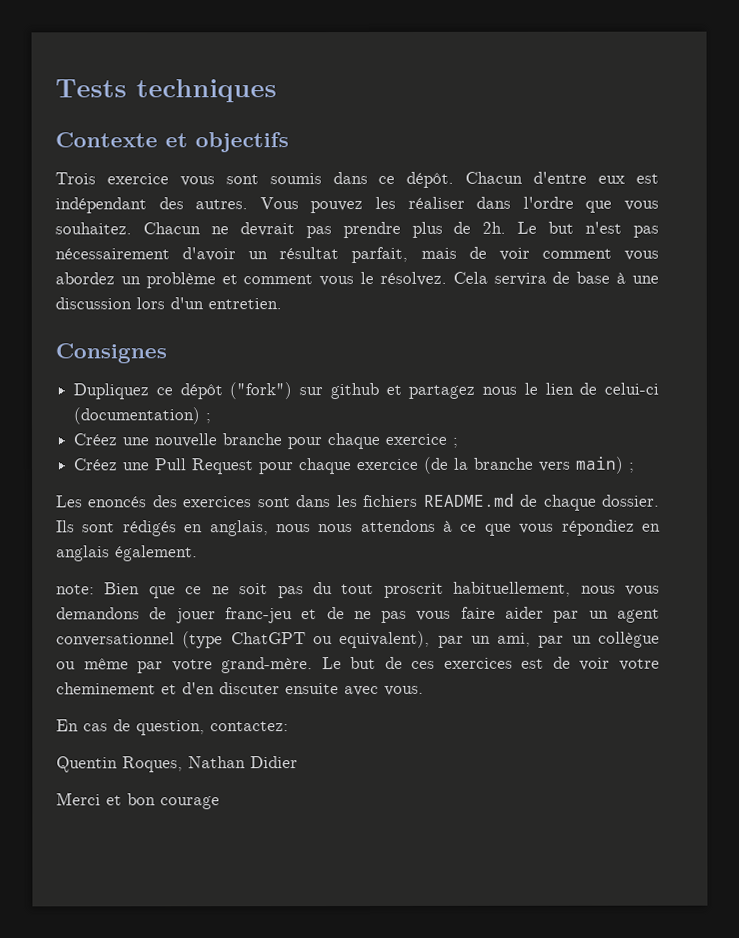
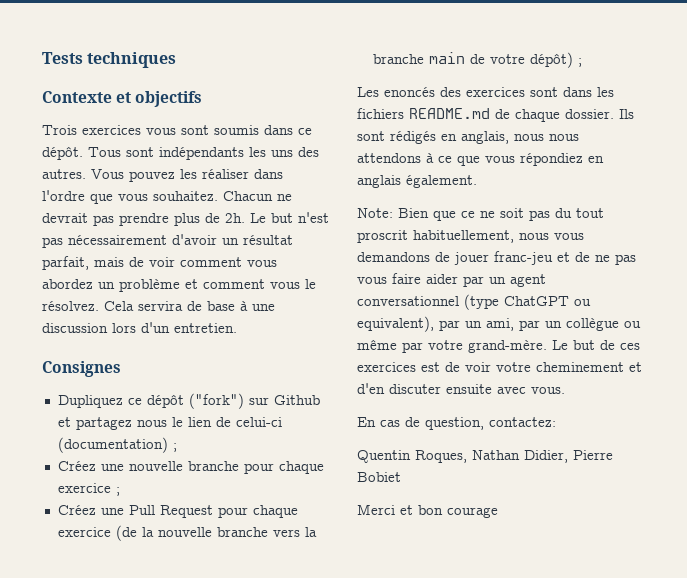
[106,173,169,185] exercice -> [82,125,141,135] exercices
[465,171,659,184] [55,197,147,214] Chacun d'entre eux est indépendant -> [88,147,293,160] Tous sont indépendants les uns
[329,382,379,400] github -> [273,395,320,405] Github
(470, 463) none -> [157,527,212,537] nouvelle
[575,456,625,474] main) -> [304,527,317,537] [372,52,573,68] la branche main de votre dépôt)
[56,584,95,595] note: -> [357,208,393,218] Note:
[250,756,298,769] Didier -> [524,450,613,463] [357,472,401,482] Didier, Pierre Bobiet

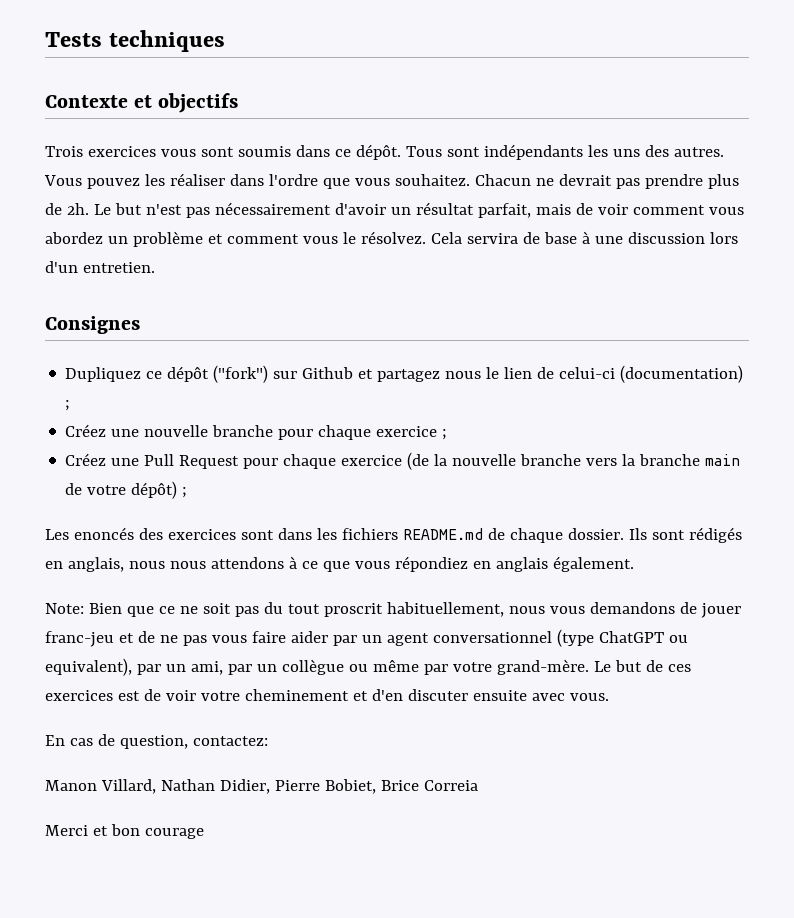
[357,450,467,463] Quentin Roques, -> [45,779,156,794] Manon Villard,
[357,472,401,482] Bobiet -> [324,779,478,794] Bobiet, Brice Correia

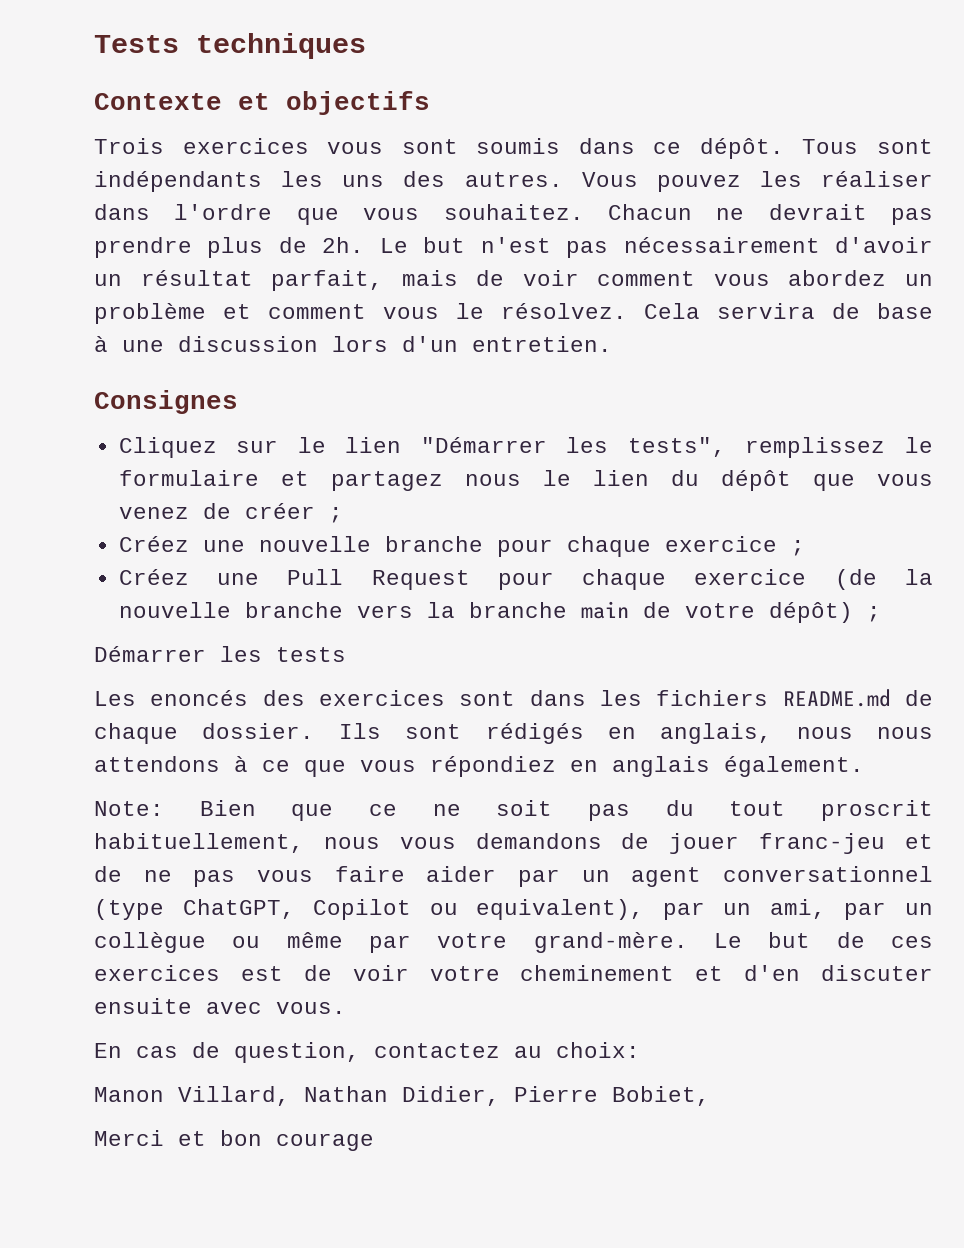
[65,365,354,383] Dupliquez ce dépôt ("fork") sur Github -> [118,437,933,458] [118,470,259,486] Cliquez sur le lien "Démarrer les tests", remplissez le formulaire
[537,365,744,383] de celui-ci (documentation) -> [670,470,934,491] [118,503,315,519] du dépôt que vous venez de créer
(188, 492) none -> [94,646,346,662] // Démarrer les tests
[598,631,664,643] ChatGPT -> [182,899,412,920] ChatGPT, Copilot
[192,736,268,746] contactez: -> [374,1042,640,1058] contactez au choix:
[380,780,478,791] Brice Correia -> (710, 1096) none

